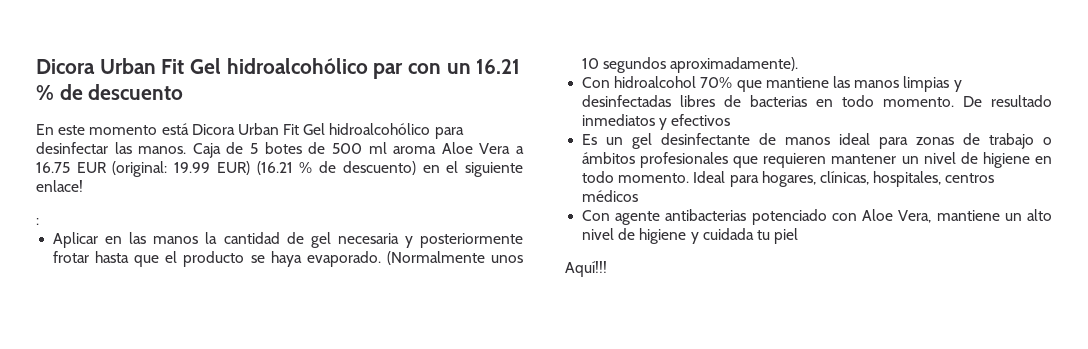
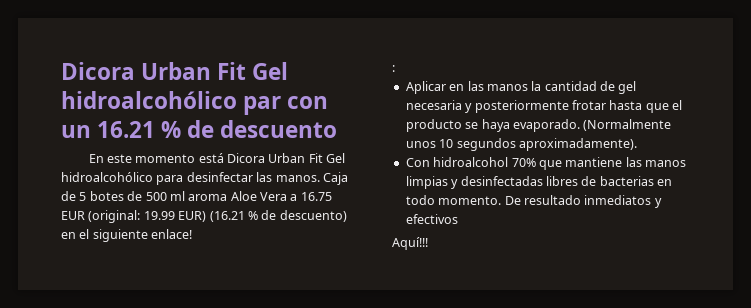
[582,133,1052,149] [582,152,1052,168] [582,171,995,187] [582,190,639,202] [582,209,1052,225] [582,228,799,244] // Es un gel desinfectante de manos ideal para zonas de trabajo o ámbitos profesionales que requieren mantener un nivel de higiene en todo momento. Ideal para hogares, clínicas, hospitales, centros médicos // Con agente antibacterias potenciado con Aloe Vera, mantiene un alto nivel de higiene y cuidada tu piel -> (458, 219) none

